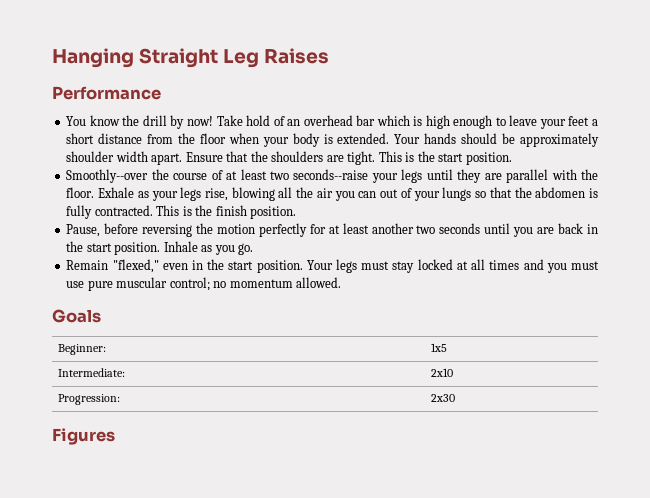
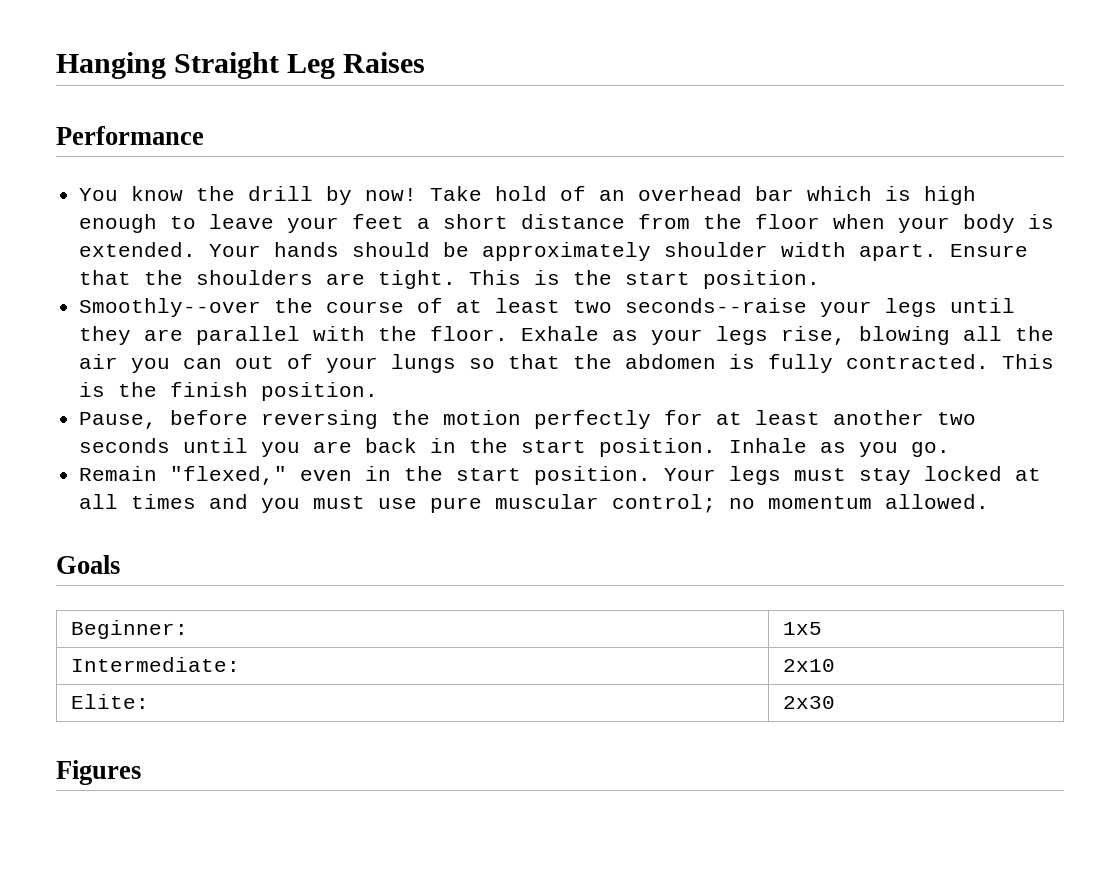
[57,394,120,405] Progression: -> [70,694,149,709] Elite:

